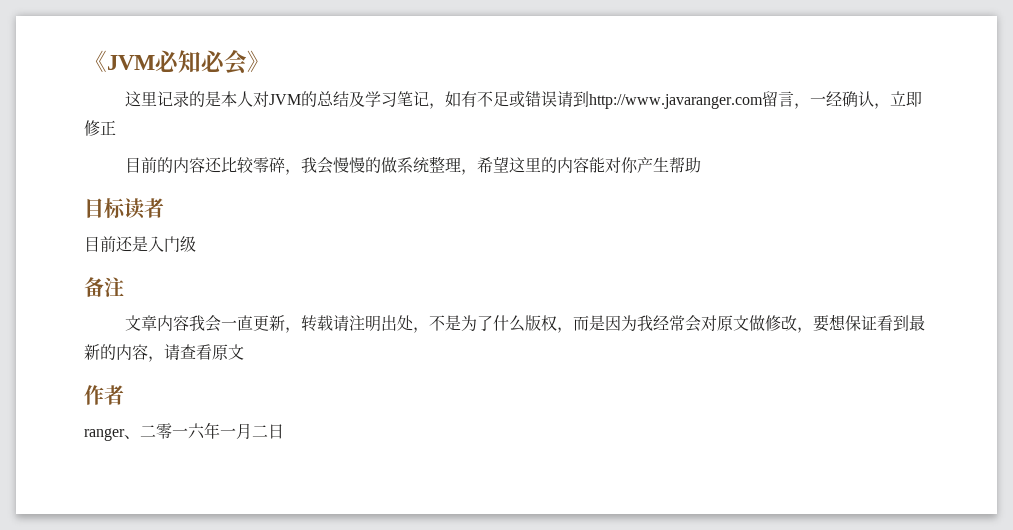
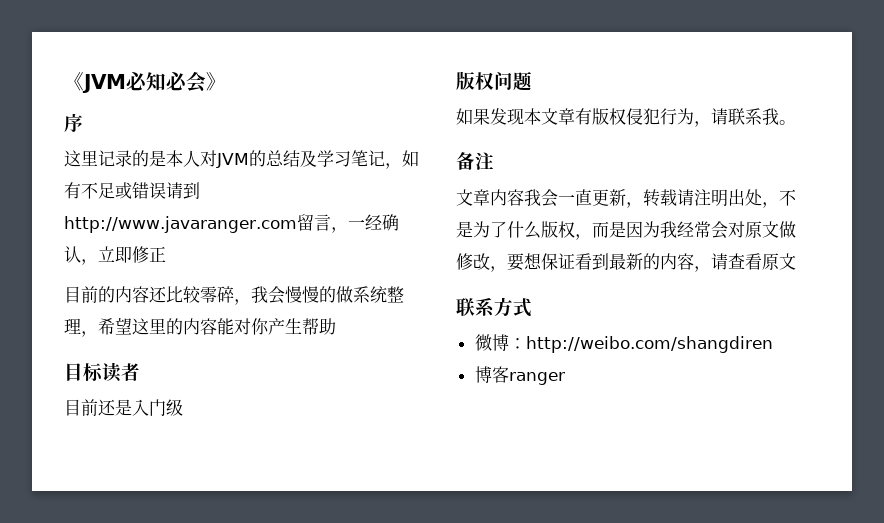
(270, 61) none -> [64,113,83,132] // 序
(196, 244) none -> [456,71,532,91] [456,108,796,127] // 版权问题 // 如果发现本文章有版权侵犯行为，请联系我。
[84,385,124,405] [84,422,284,441] 作者 // ranger、二零一六年一月二日 -> [456,297,532,317] [474,334,773,353] [474,366,565,385] 联系方式 // 微博：http://weibo.com/shangdiren // 博客ranger

